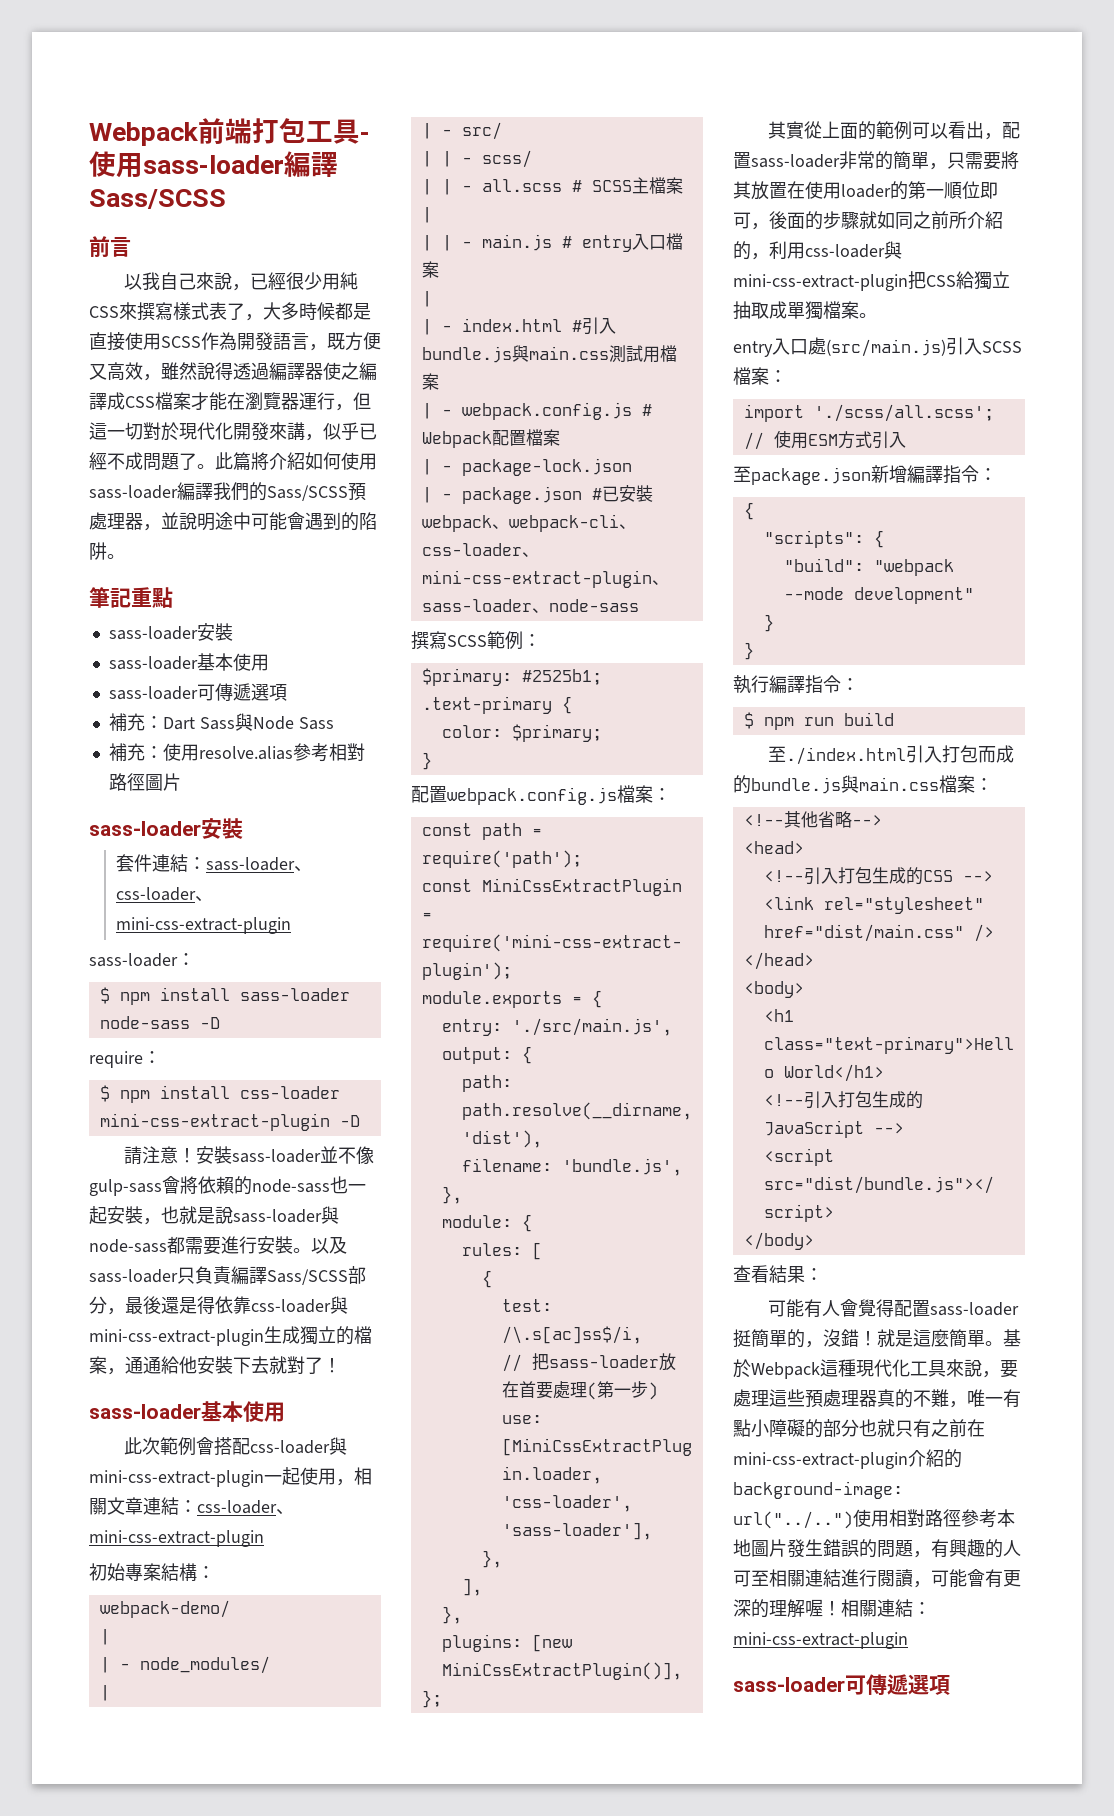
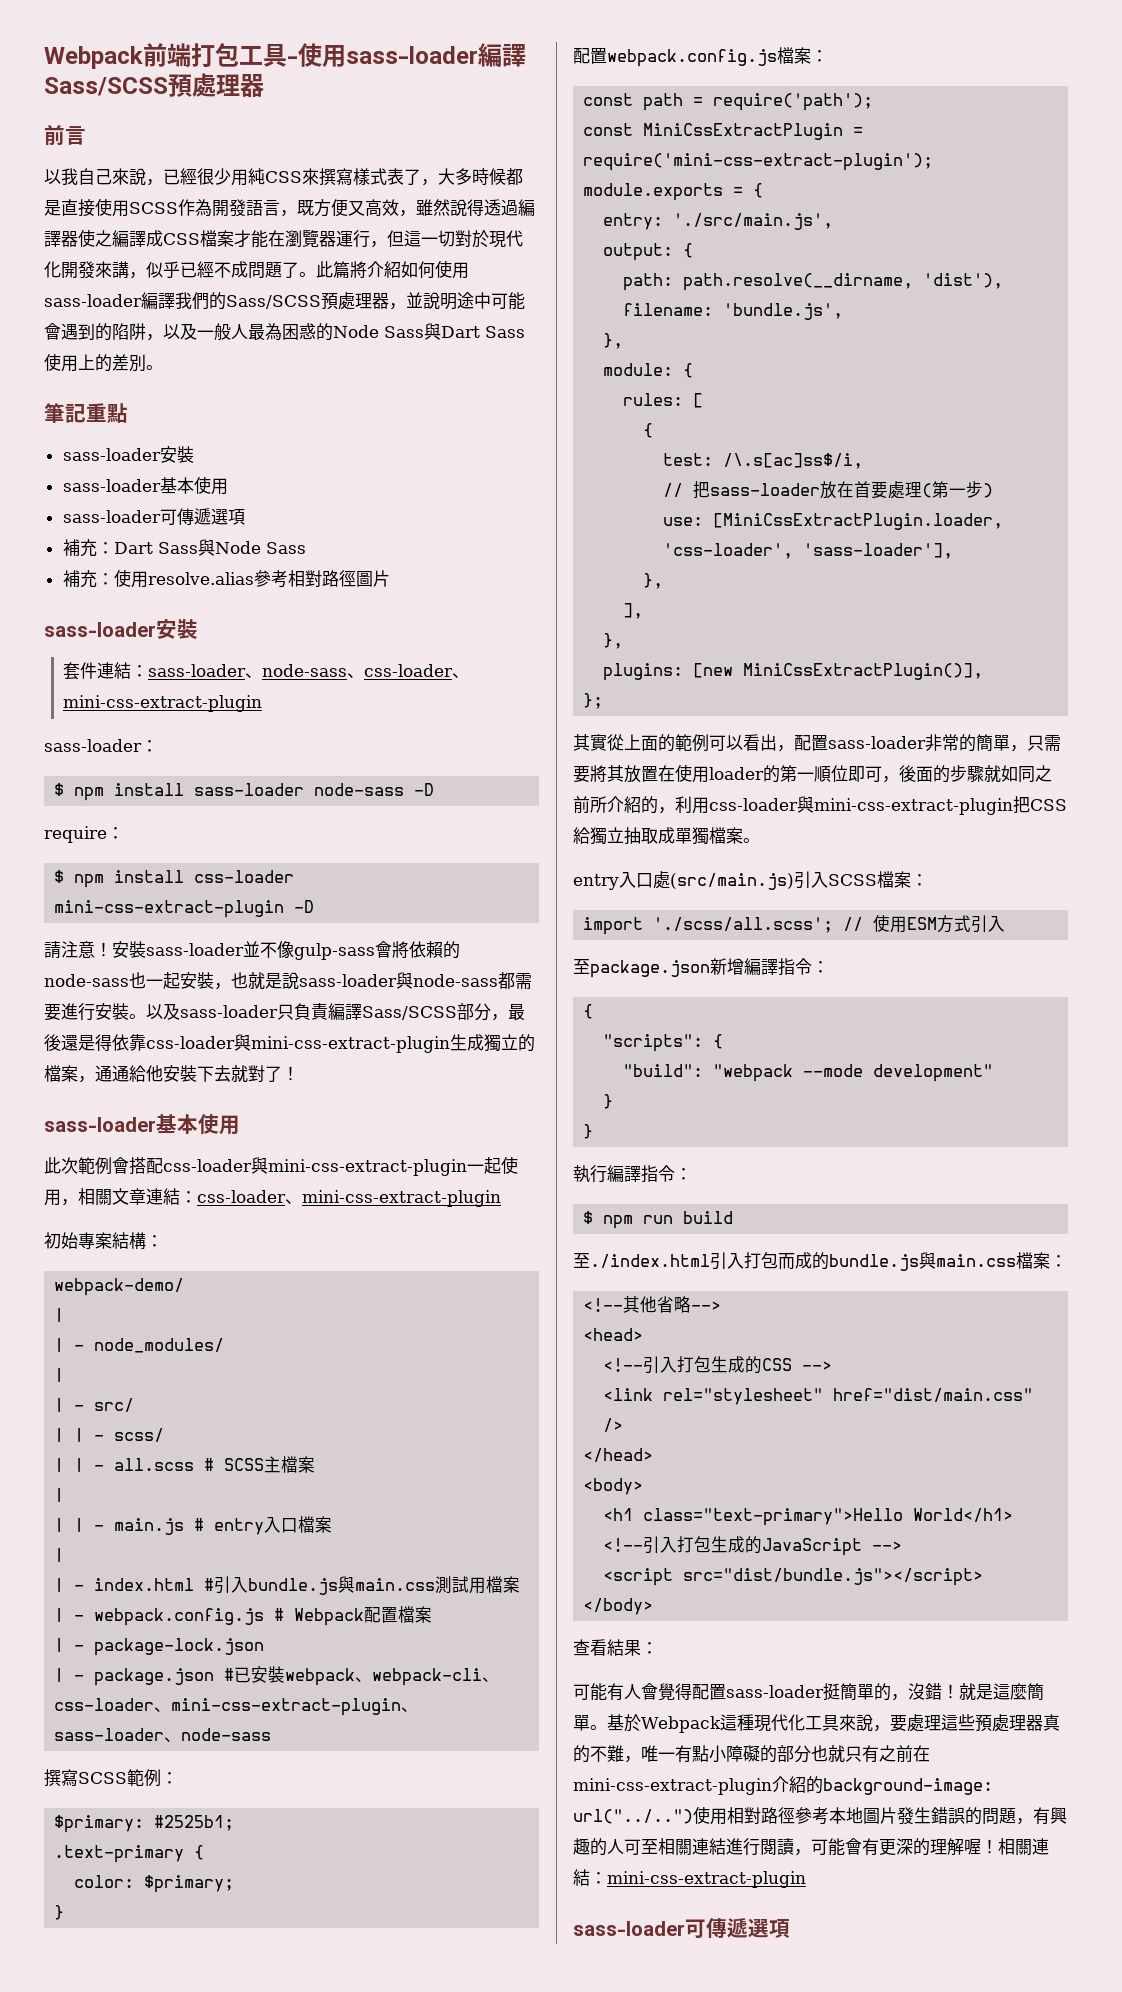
(226, 199) none -> [168,73,264,97] 預處理器
(107, 551) none -> [146,323,525,341] [44,353,146,372] ，以及一般人最為困惑的Node Sass與Dart Sass使用上的差別
(313, 869) none -> [262,664,365,678] node-sass、

